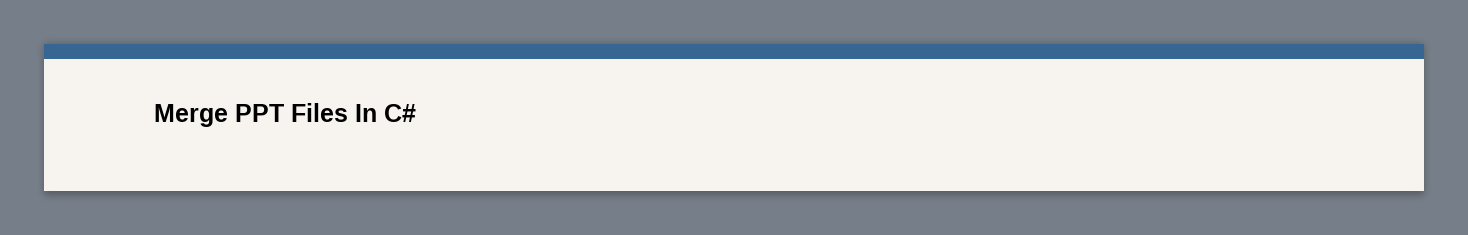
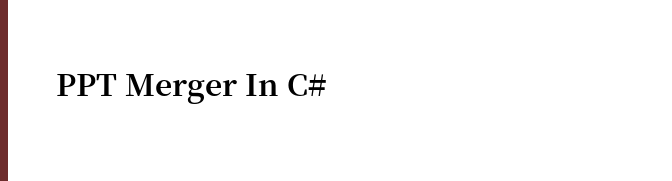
[154,103,348,127] Merge PPT Files -> [56,74,238,104] PPT Merger

